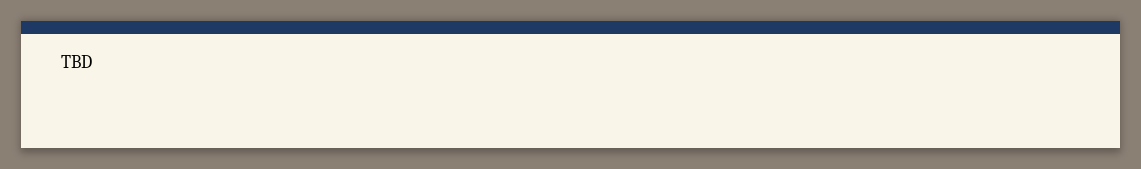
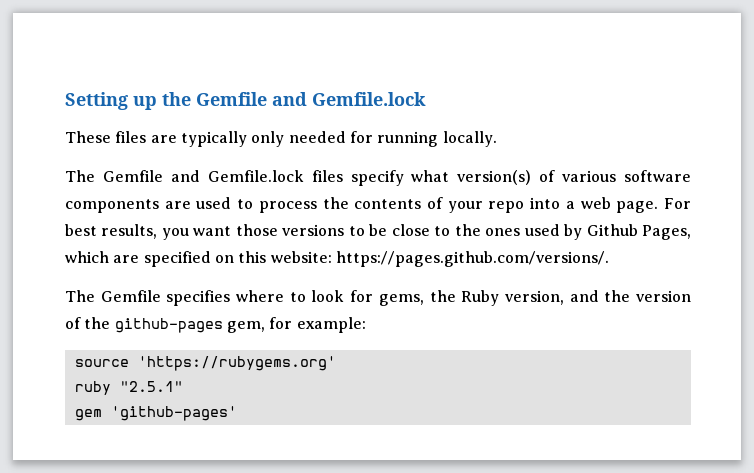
[61,55,92,68] TBD -> [65,92,426,110] [65,131,497,147] [65,170,692,186] [65,197,691,213] [65,224,692,240] [65,251,609,267] [65,290,691,306] [65,317,366,333] [74,356,336,371] [74,381,183,395] [74,406,237,421] Setting up the Gemfile and Gemfile.lock // These files are typically only needed for running locally. // The Gemfile and Gemfile.lock files specify what version(s) of various software components are used to process the contents of your repo into a web page. For best results, you want those versions to be close to the ones used by Github Pages, which are specified on this website: https://pages.github.com/versions/. // The Gemfile specifies where to look for gems, the Ruby version, and the version of the github-pages gem, for example: // source 'https://rubygems.org' // ruby "2.5.1" // gem 'github-pages'

